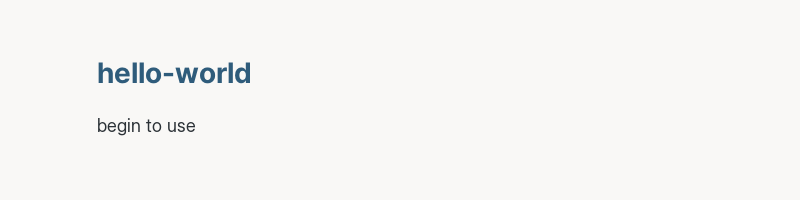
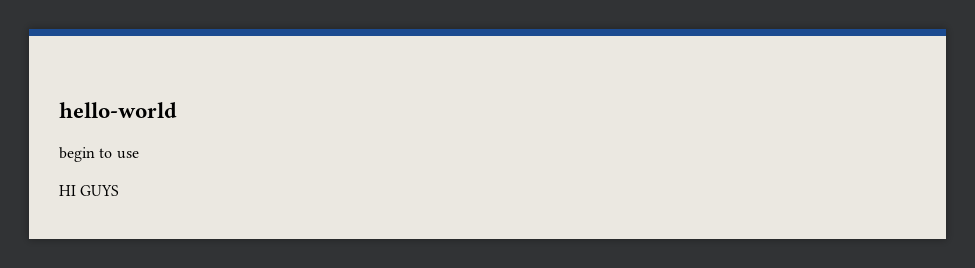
(196, 127) none -> [59,185,120,196] // HI GUYS

